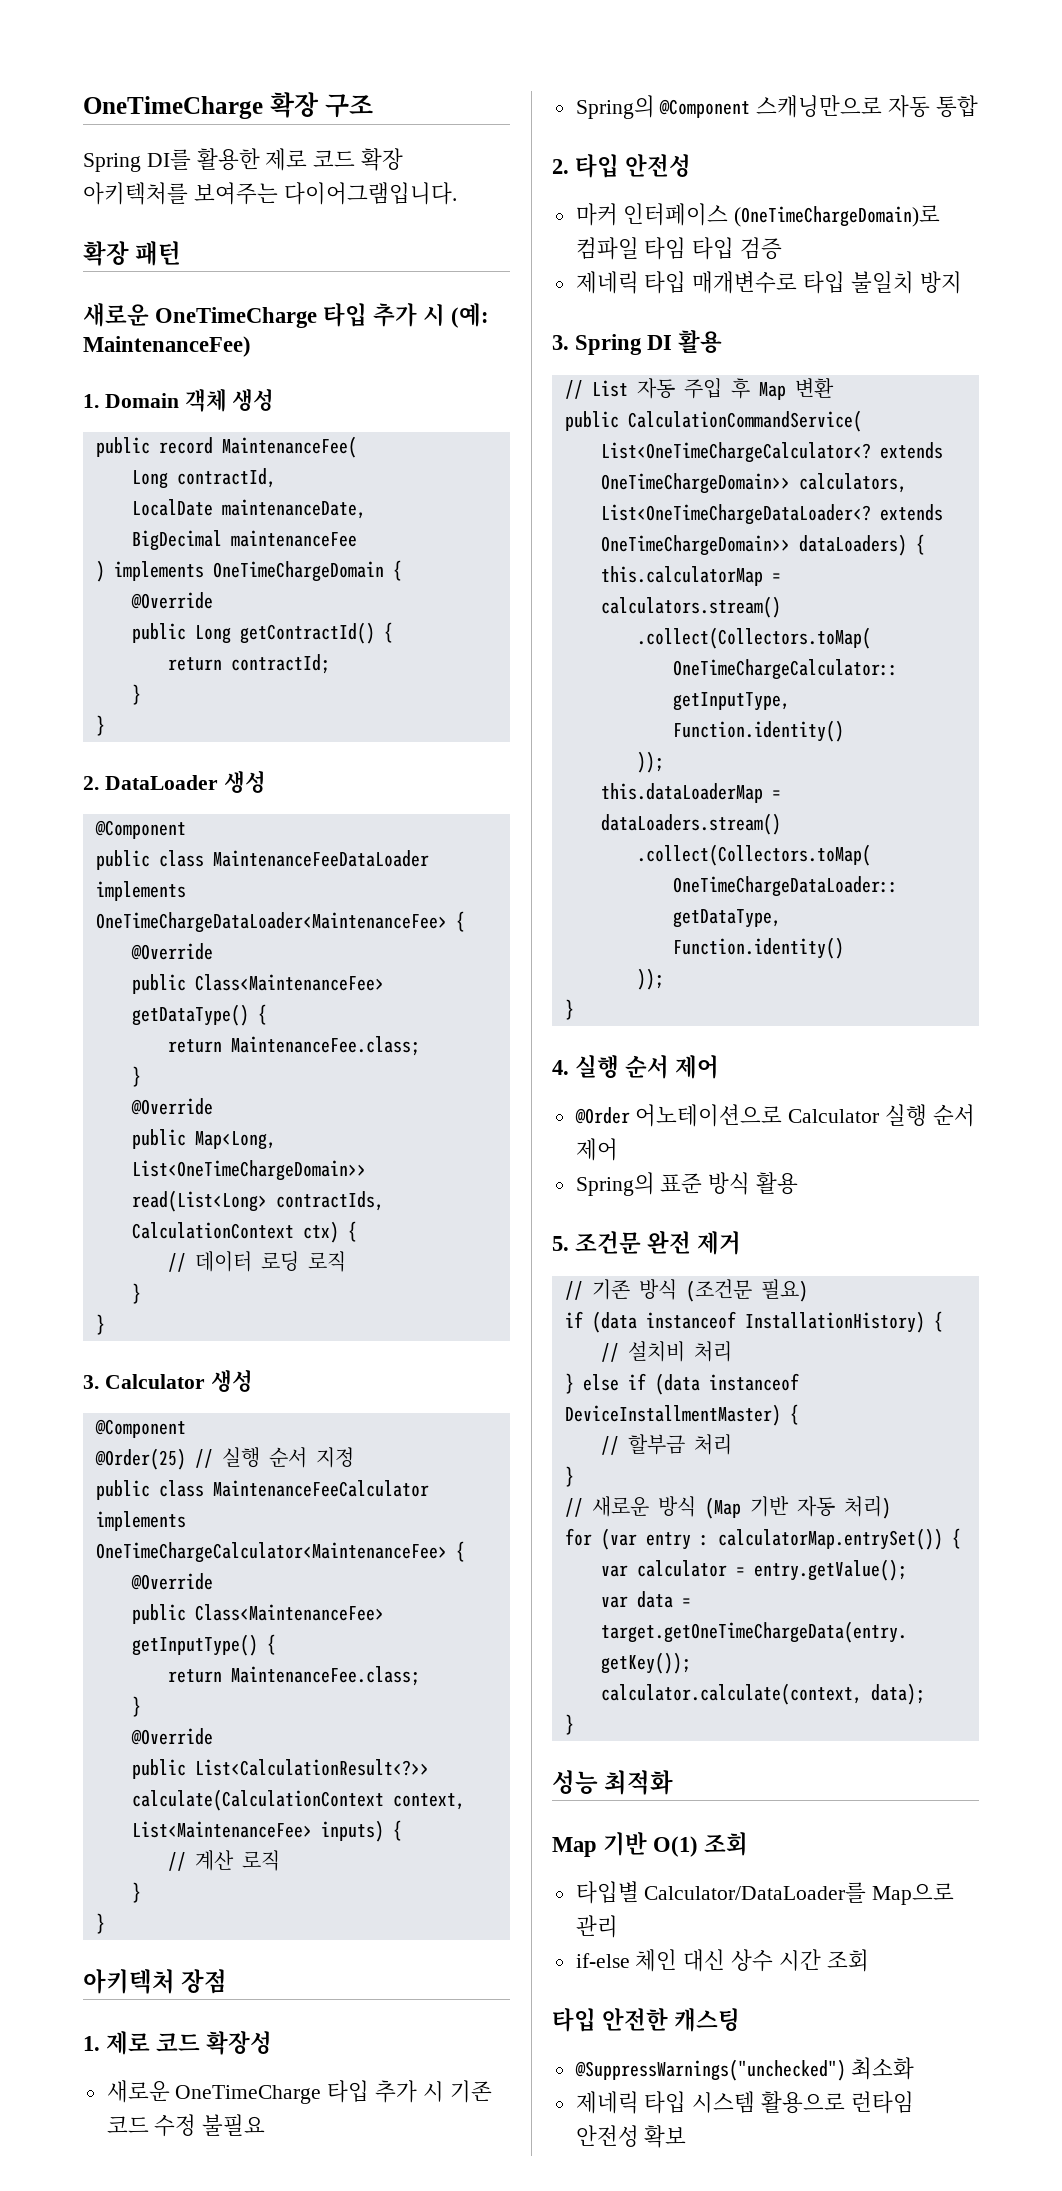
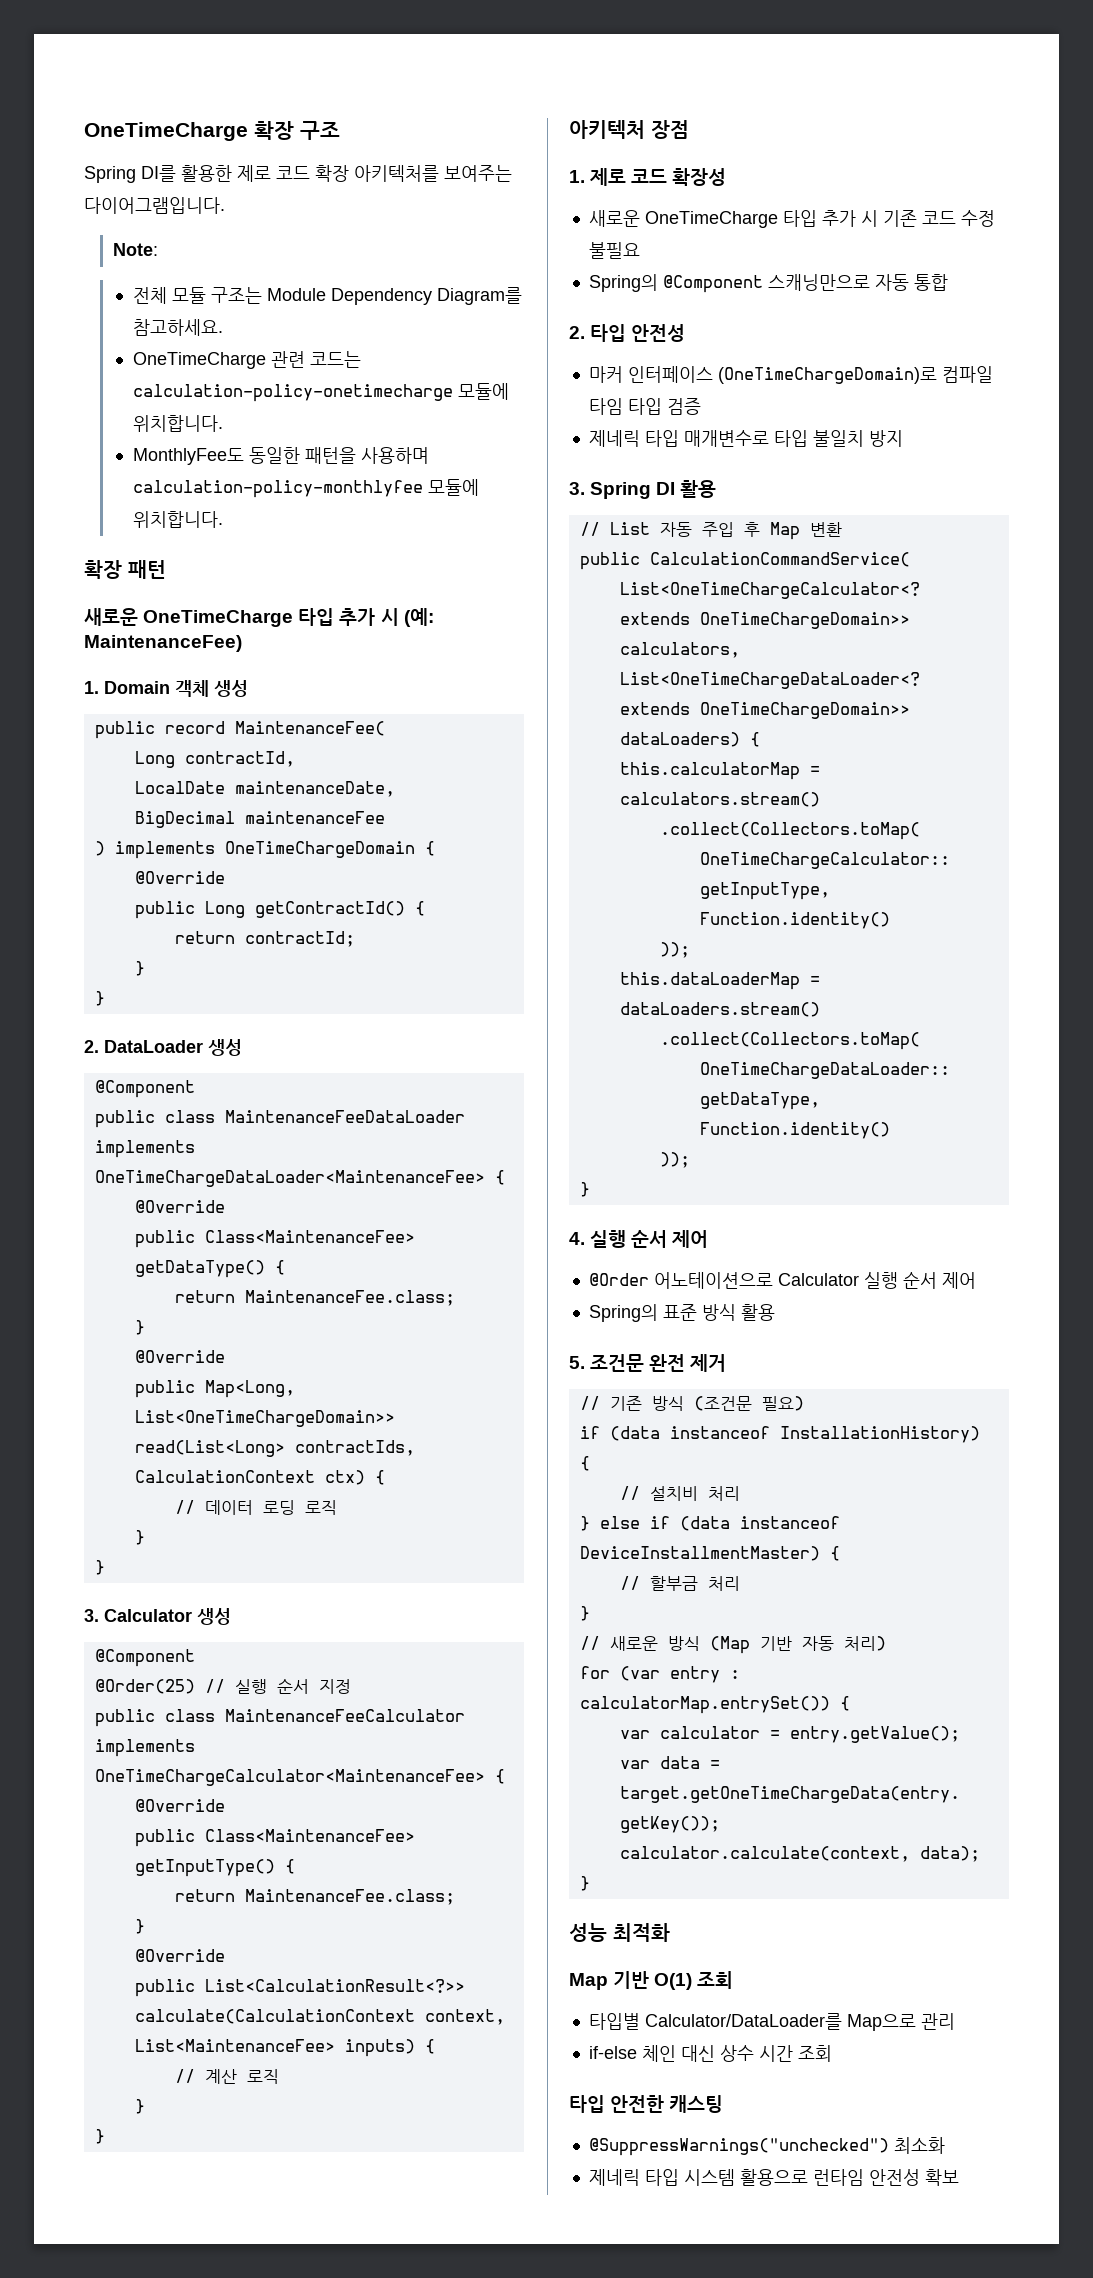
(457, 193) none -> [112,243,158,256] [132,287,522,305] [132,319,223,336] [132,351,361,369] [132,383,509,402] [132,415,223,432] [132,447,429,465] [132,479,479,498] [132,511,223,528] // Note: // 전체 모듈 구조는 Module Dependency Diagram를 참고하세요. // OneTimeCharge 관련 코드는 calculation-policy-onetimecharge 모듈에 위치합니다. // MonthlyFee도 동일한 패턴을 사용하며 calculation-policy-monthlyfee 모듈에 위치합니다.

